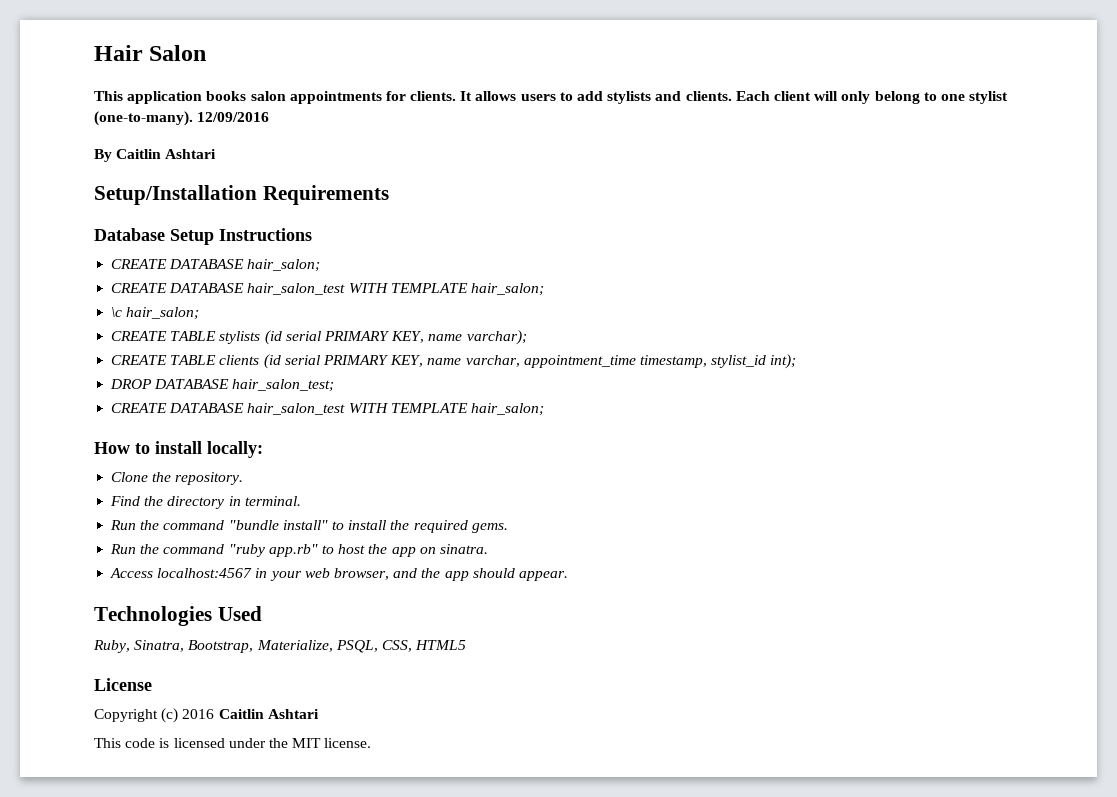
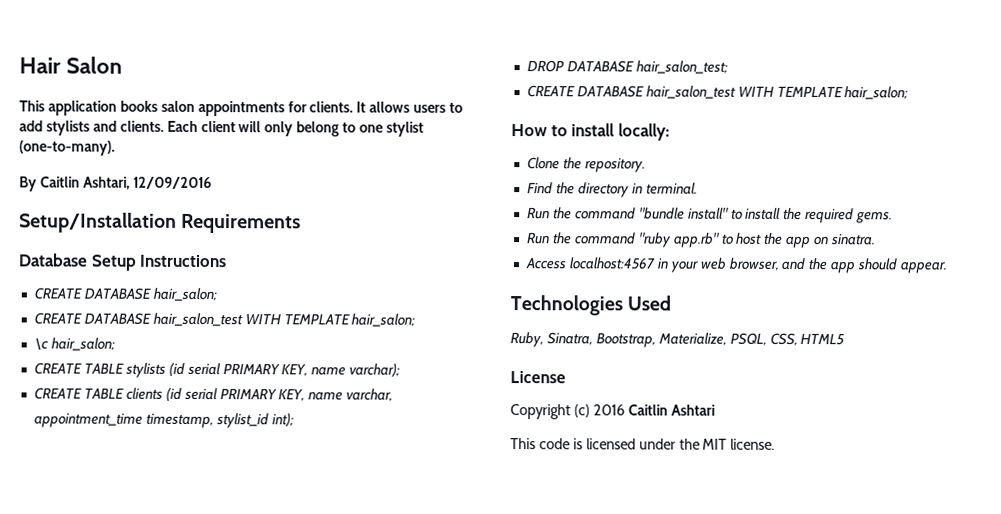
[197,112,270,122] 12/09/2016 -> (115, 148) none
[165,149,217,159] Ashtari -> [82,176,212,190] Ashtari, 12/09/2016

